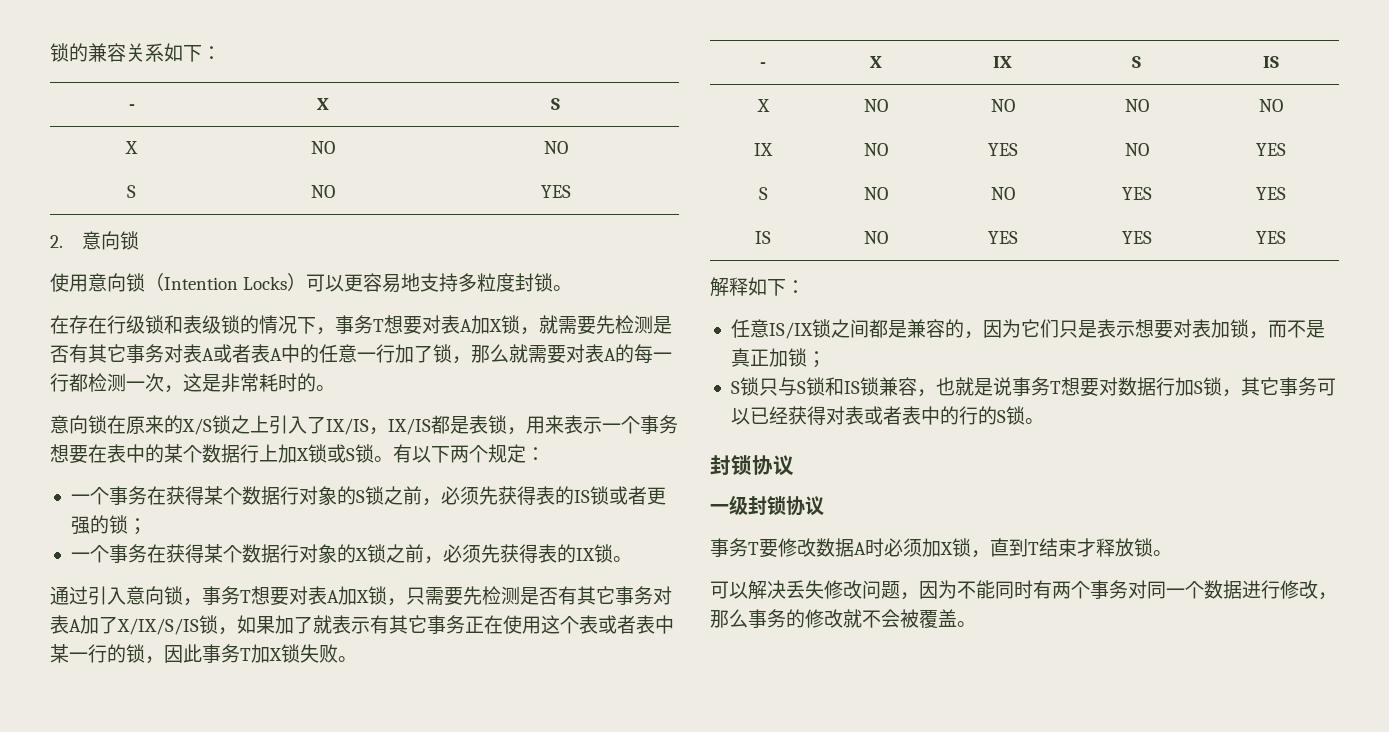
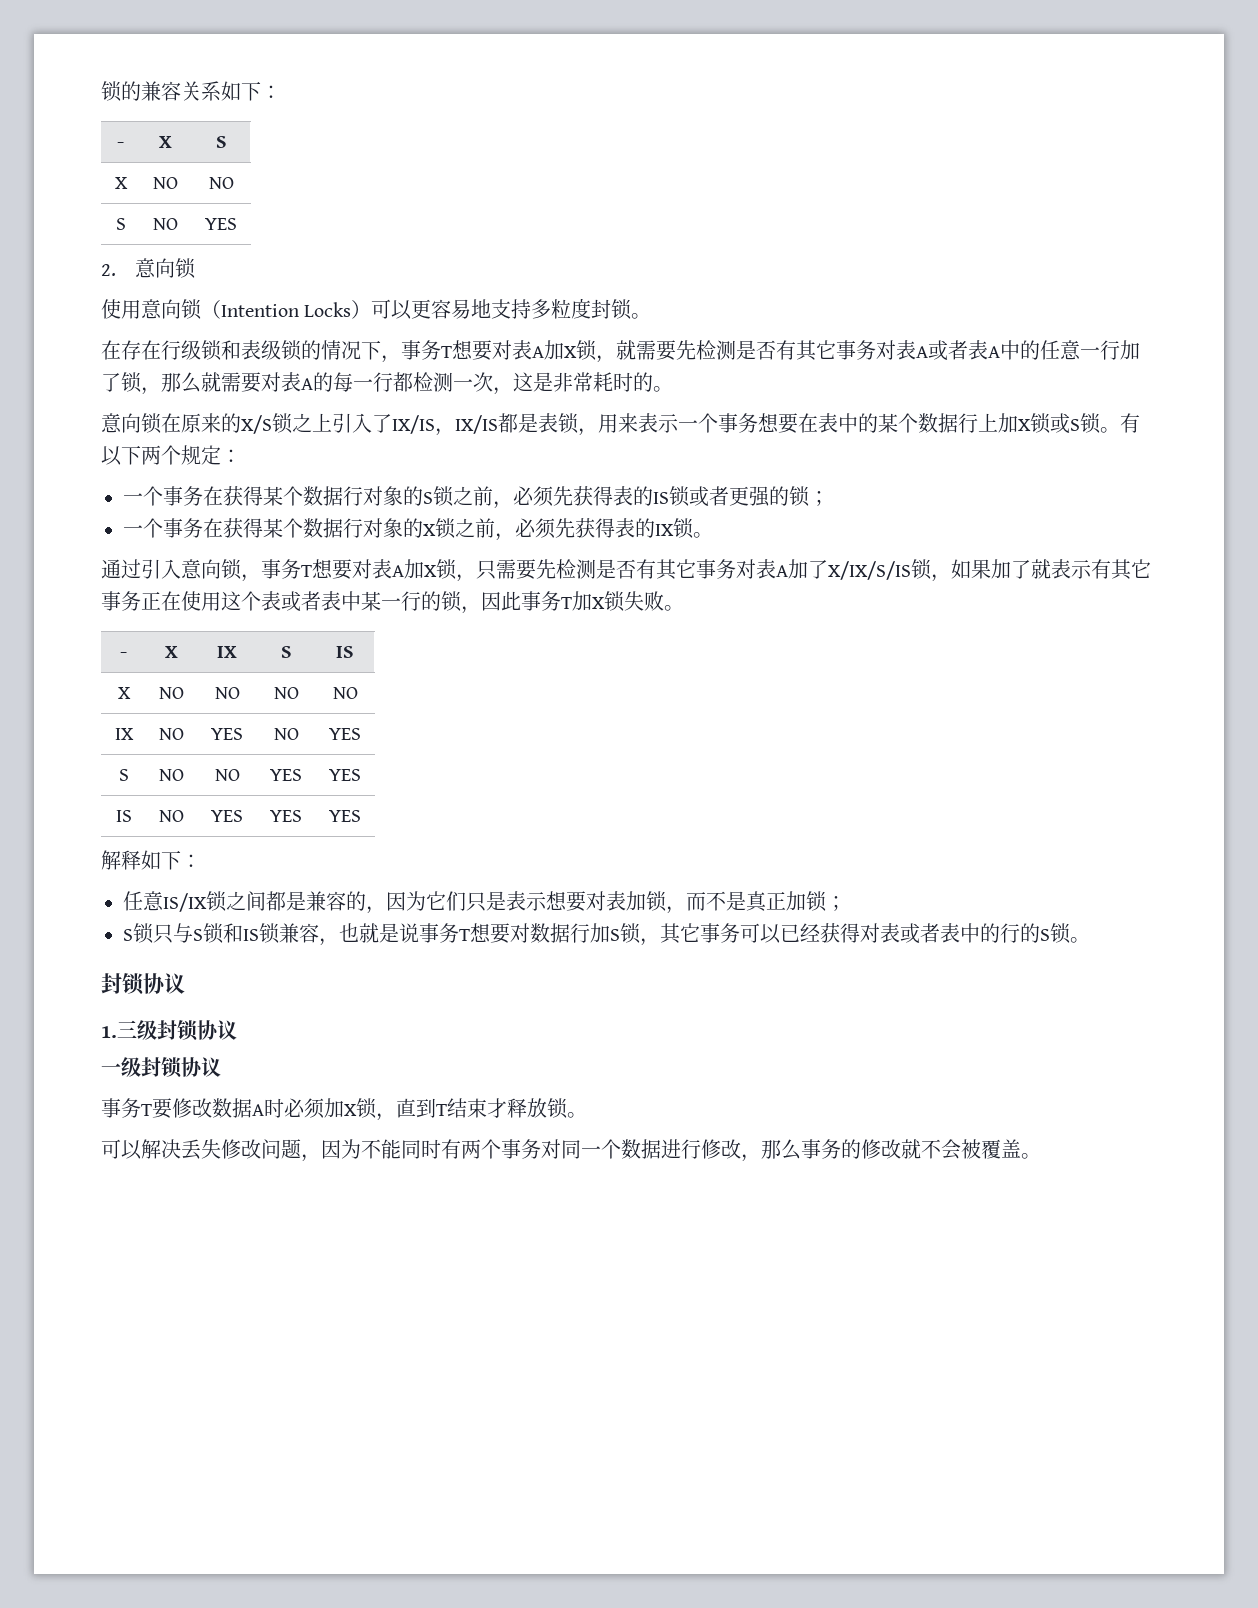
(794, 465) none -> [101,1020,237,1041] // 1.三级封锁协议

